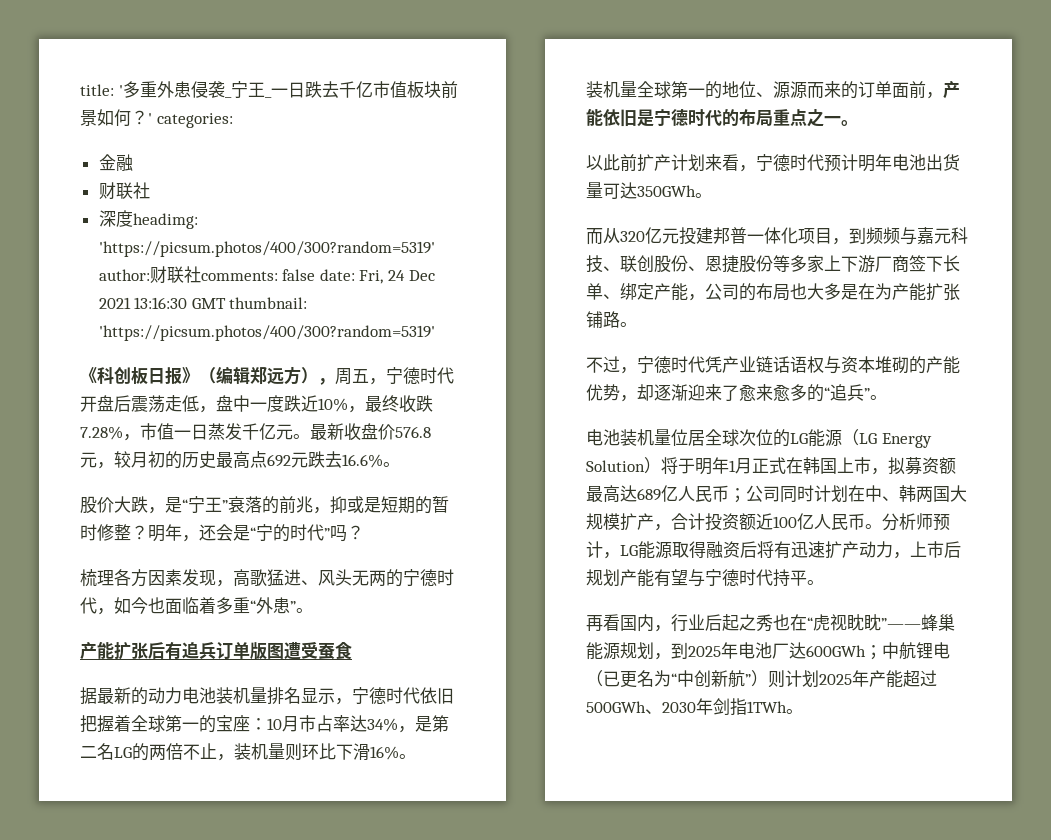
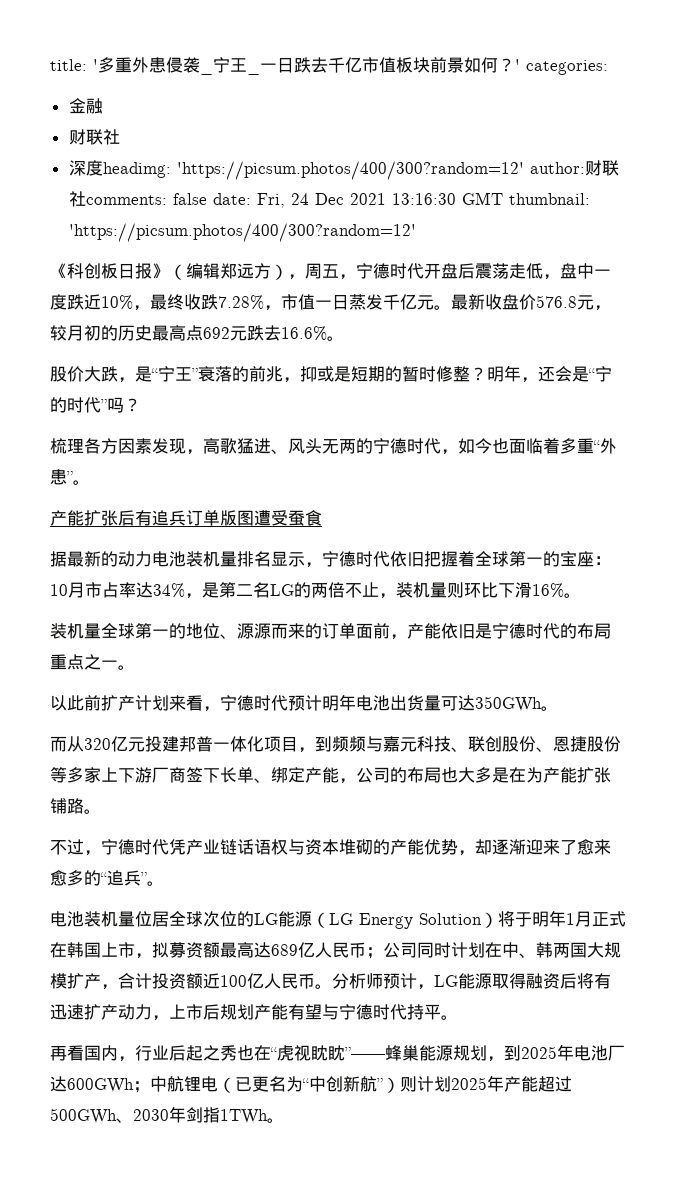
[98,241,435,257] 'https://picsum.photos/400/300?random=5319' -> [176,161,524,180] 'https://picsum.photos/400/300?random=12'
[98,325,435,341] 'https://picsum.photos/400/300?random=5319' -> [68,223,416,242] 'https://picsum.photos/400/300?random=12'

